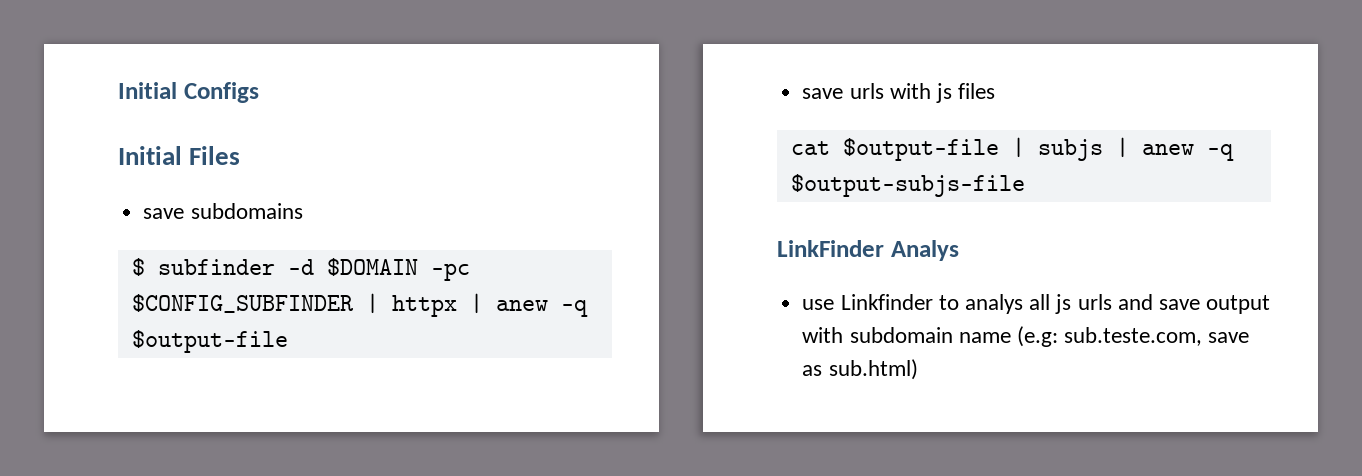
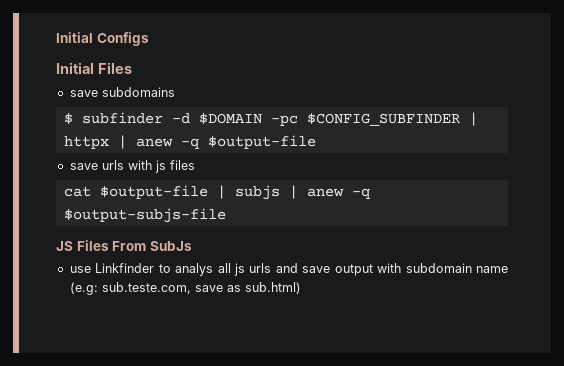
[777,240,959,261] LinkFinder Analys -> [56,240,192,251] JS Files From SubJs

